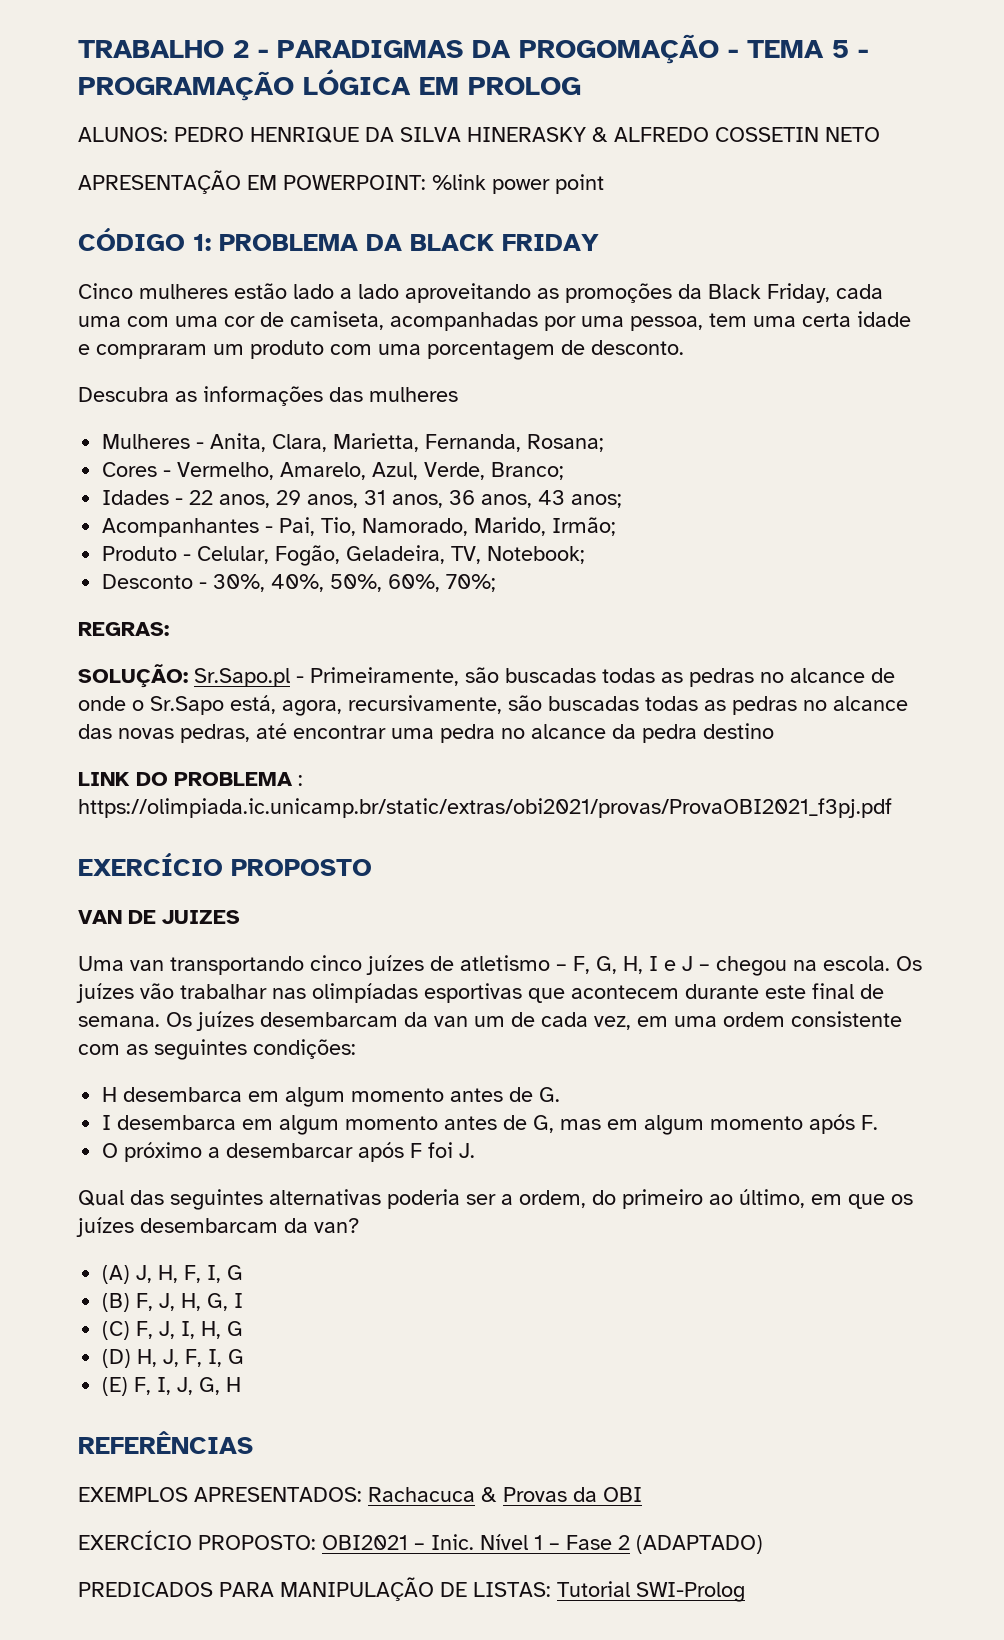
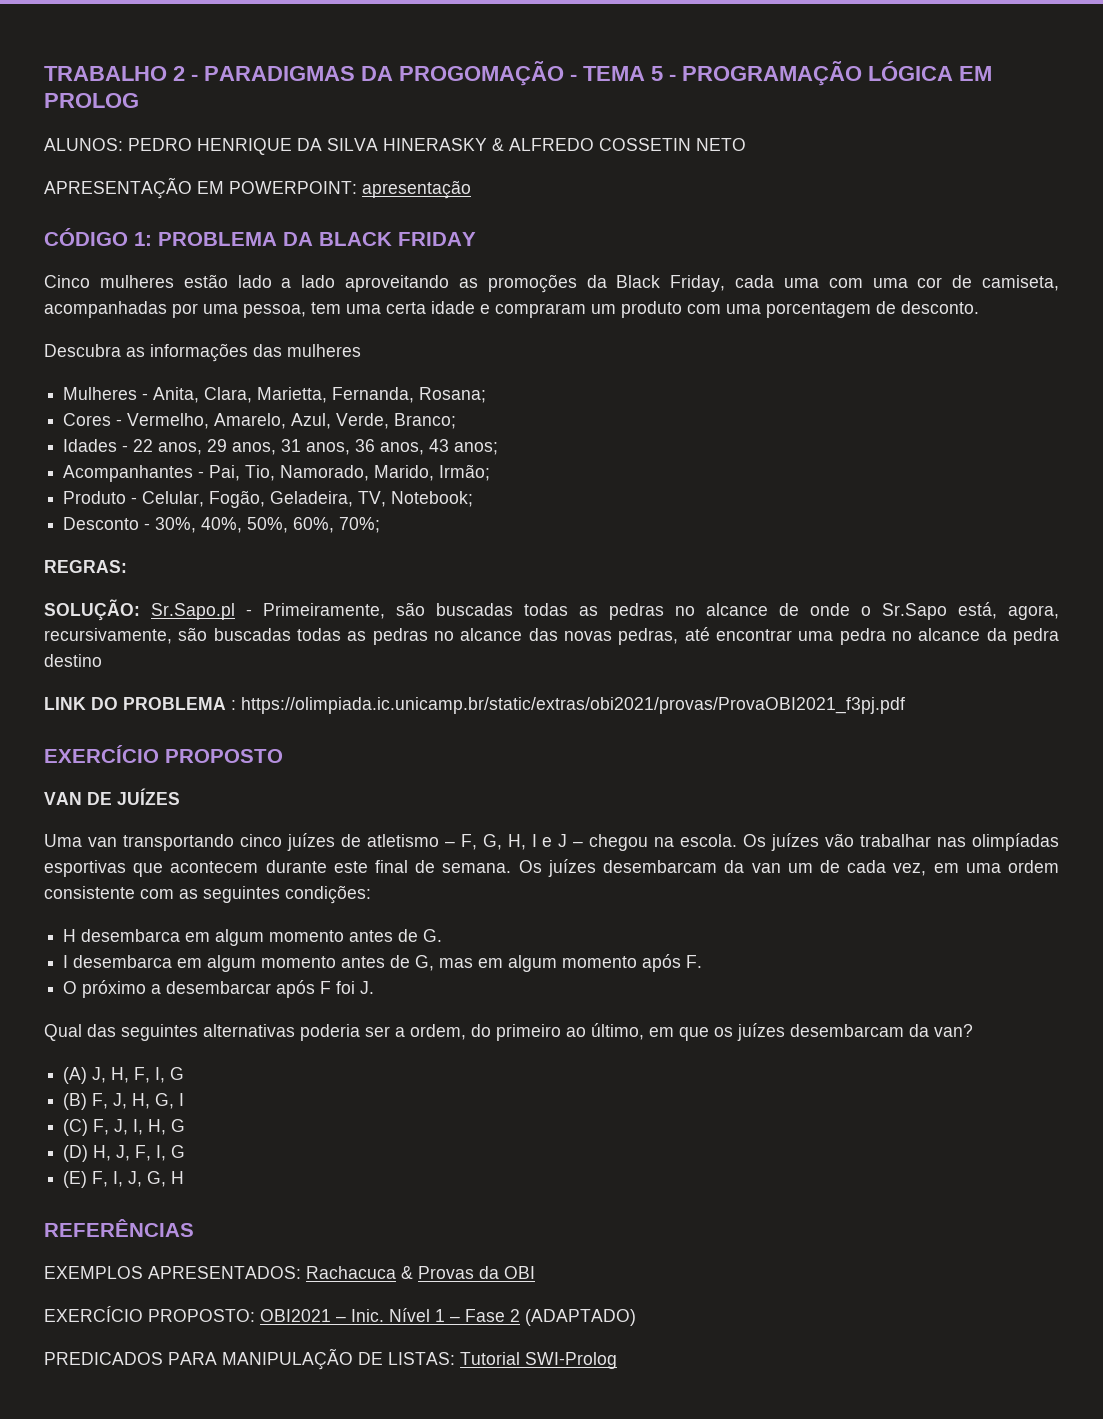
[432,174,604,194] %link power point -> [362,180,471,199] apresentação
[162,910,240,924] JUIZES -> [117,788,180,805] JUÍZES

